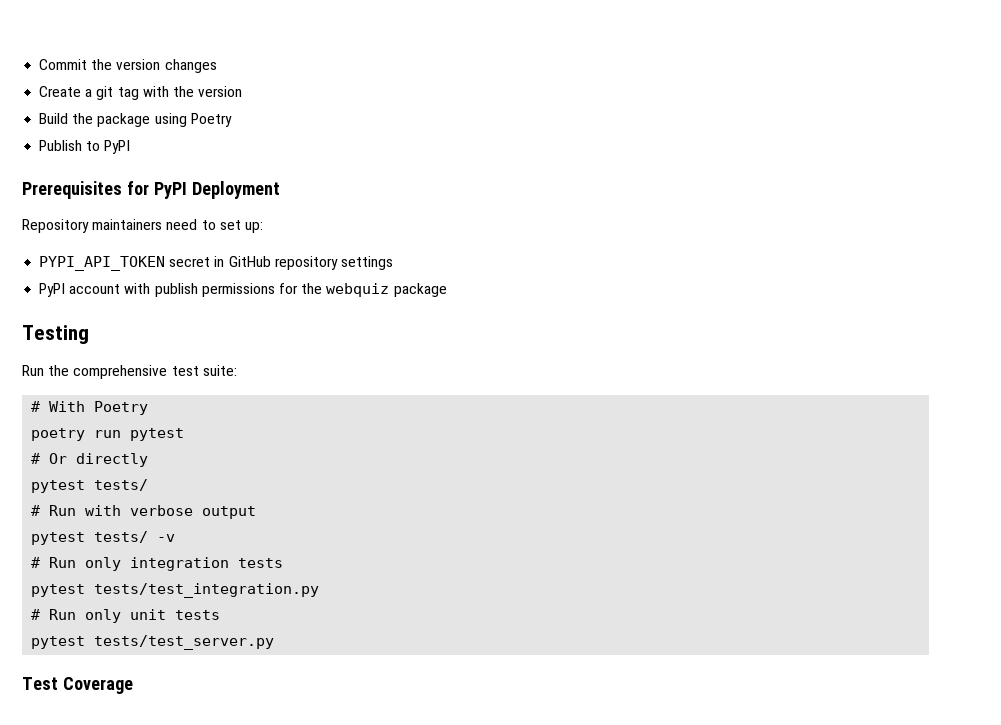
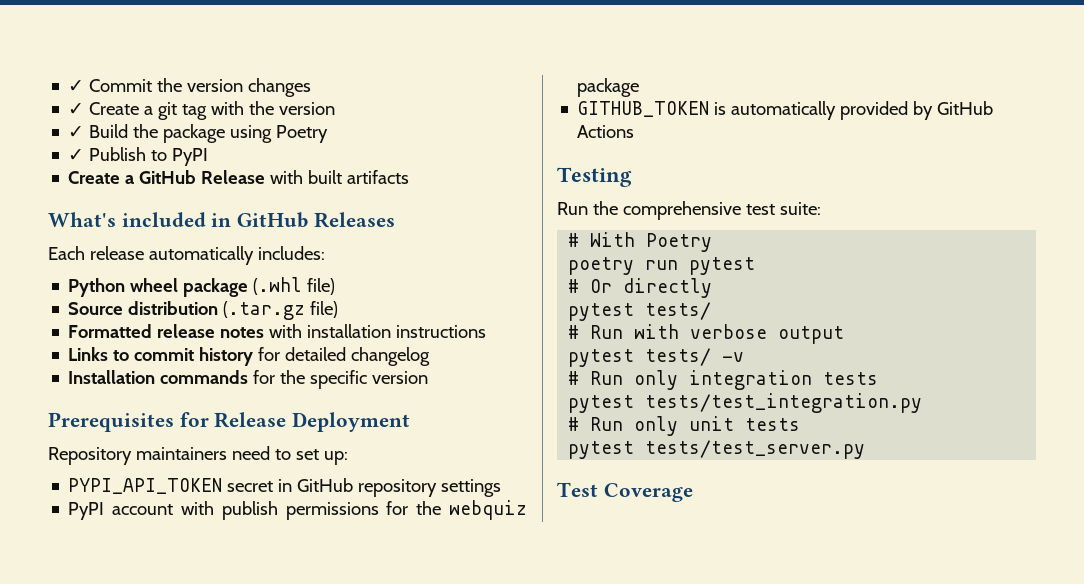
(39, 64) none -> [68,80,85,92] ✓
(217, 66) none -> [68,103,85,115] ✓
(243, 91) none -> [68,126,85,138] ✓
(232, 120) none -> [68,149,85,161] ✓
(131, 147) none -> [68,170,410,184] [48,212,395,228] [48,246,325,265] [68,277,336,297] [68,301,339,320] [68,324,487,338] [68,347,431,366] [68,370,429,389] // Create a GitHub Release with built artifacts // What's included in GitHub Releases // Each release automatically includes: // Python wheel package (.whl file) // Source distribution (.tar.gz file) // Formatted release notes with installation instructions // Links to commit history for detailed changelog // Installation commands for the specific version
[153,182,187,199] PyPI -> [214,412,287,428] Release
(447, 290) none -> [577,101,994,120] [577,125,635,138] // GITHUB_TOKEN is automatically provided by GitHub Actions

